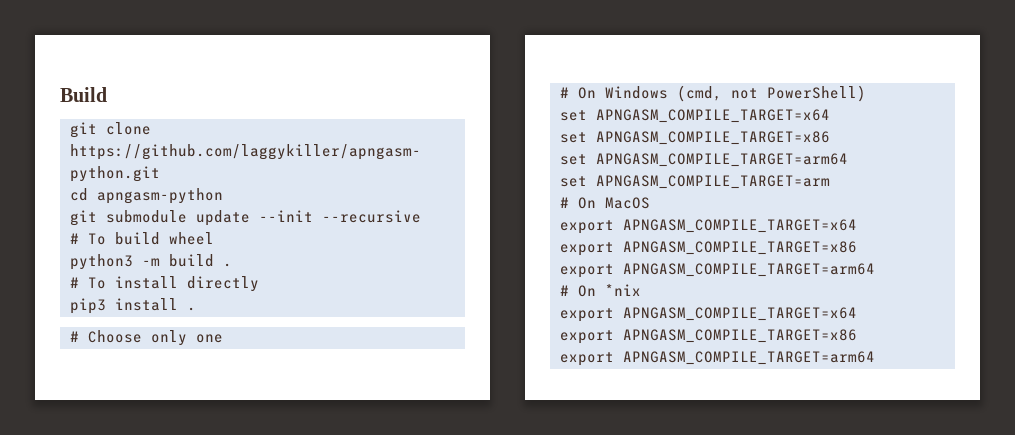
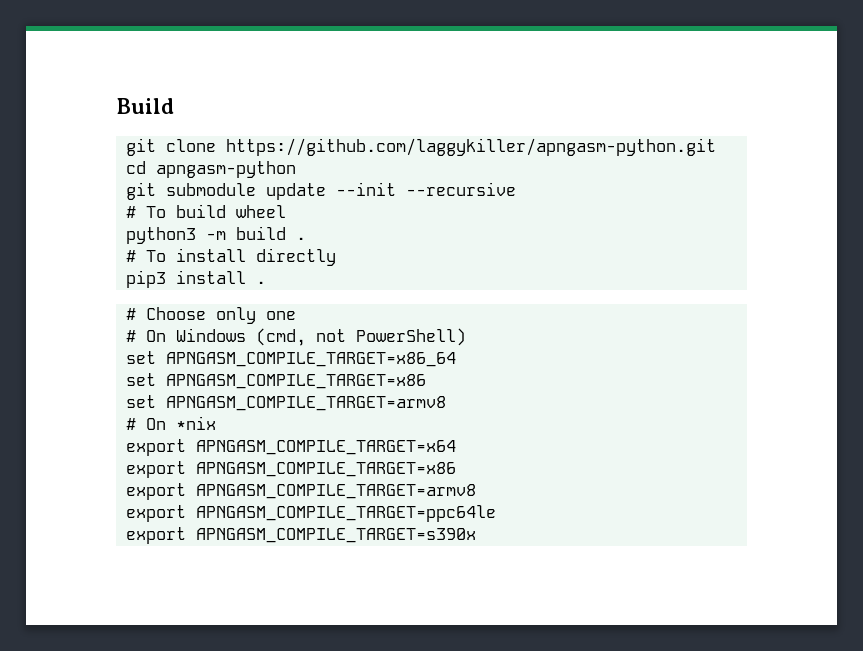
[595,109,830,123] APNGASM_COMPILE_TARGET=x64 -> [166,352,457,367] APNGASM_COMPILE_TARGET=x86_64
[595,153,848,167] [559,175,830,189] [559,197,650,209] [559,219,857,234] [559,241,857,256] [559,263,875,278] APNGASM_COMPILE_TARGET=arm64 // set APNGASM_COMPILE_TARGET=arm // # On MacOS // export APNGASM_COMPILE_TARGET=x64 // export APNGASM_COMPILE_TARGET=x86 // export APNGASM_COMPILE_TARGET=arm64 -> [166,396,447,411] APNGASM_COMPILE_TARGET=armv8
[622,351,875,365] APNGASM_COMPILE_TARGET=arm64 -> [196,484,477,499] [126,505,497,522] [126,527,477,544] APNGASM_COMPILE_TARGET=armv8 // export APNGASM_COMPILE_TARGET=ppc64le // export APNGASM_COMPILE_TARGET=s390x

